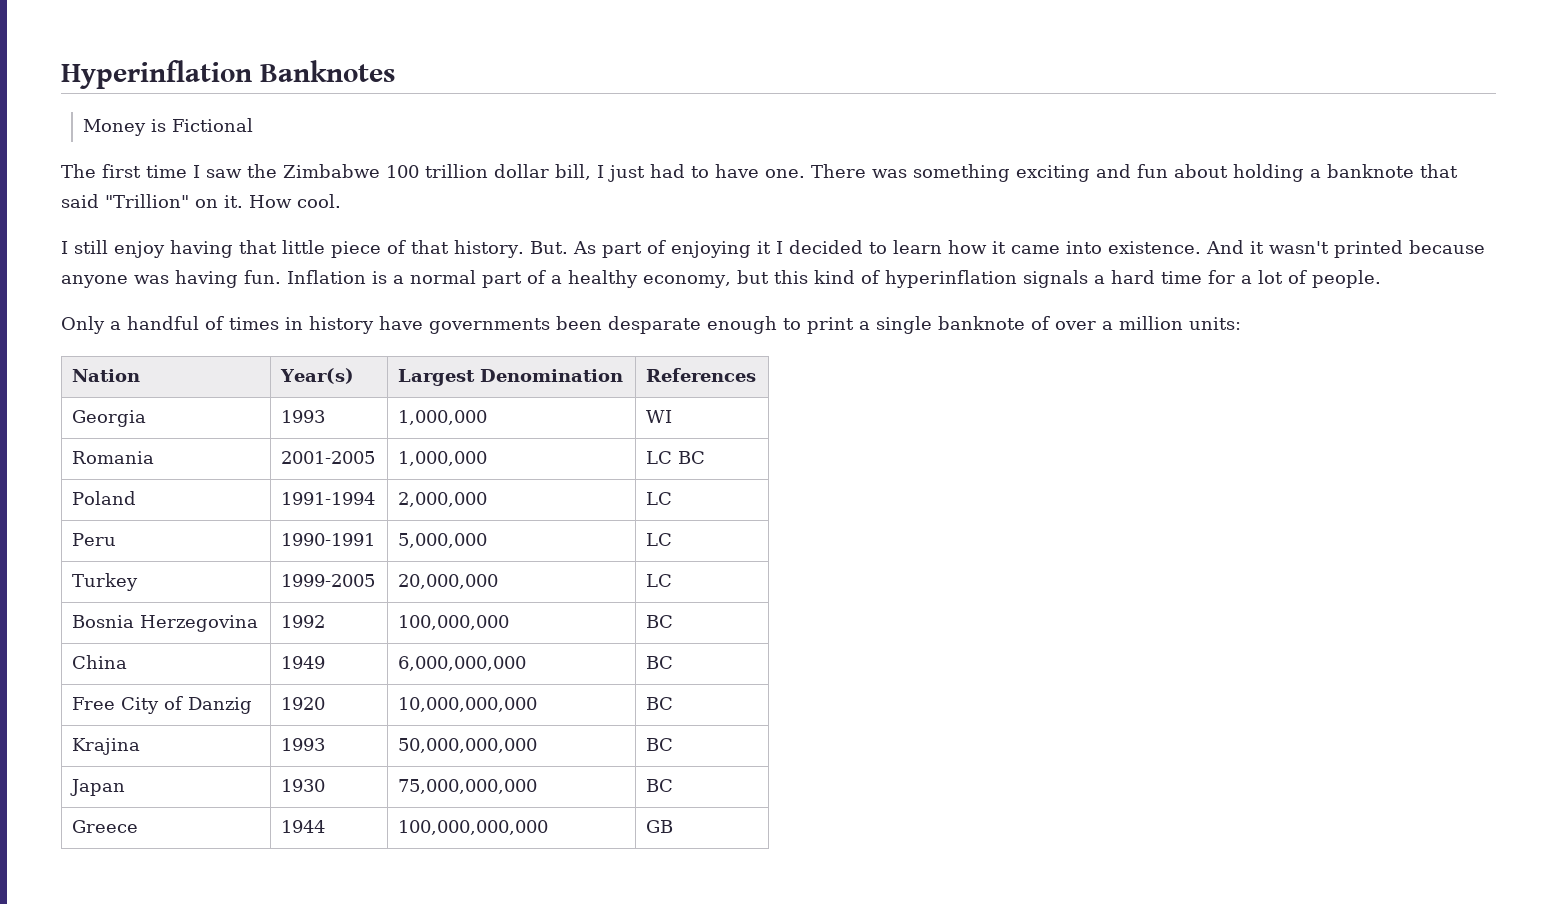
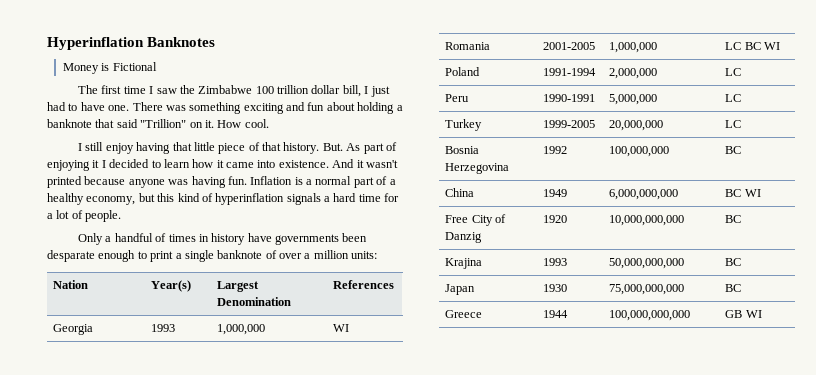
(705, 457) none -> [764,42,781,50] WI
(673, 662) none -> [744,189,761,197] WI
(673, 826) none -> [745,310,762,318] WI

